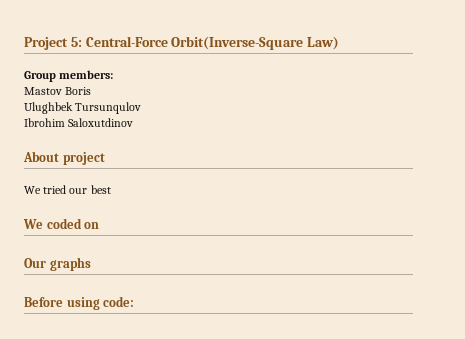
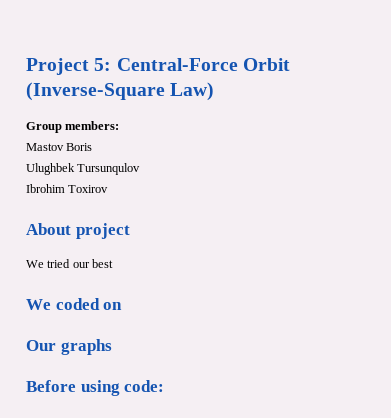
[171,36,304,50] Orbit(Inverse-Square -> [242,58,290,71] [26,82,165,101] Orbit (Inverse-Square
[68,118,134,127] Saloxutdinov -> [68,185,109,193] Toxirov

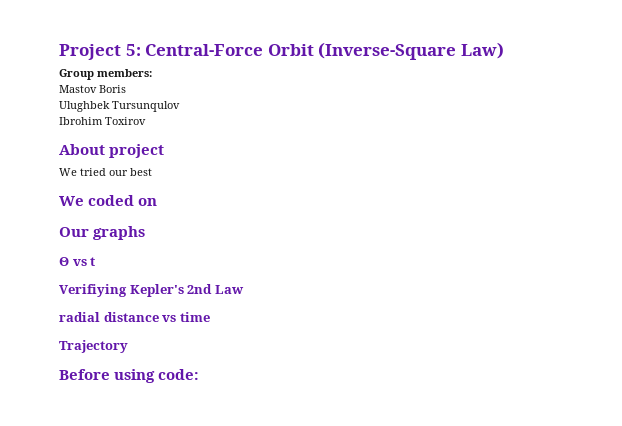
(112, 347) none -> [59,257,96,266] [59,284,244,297] [59,312,210,322] [59,340,128,353] // Θ vs t // Verifiying Kepler's 2nd Law // radial distance vs time // Trajectory

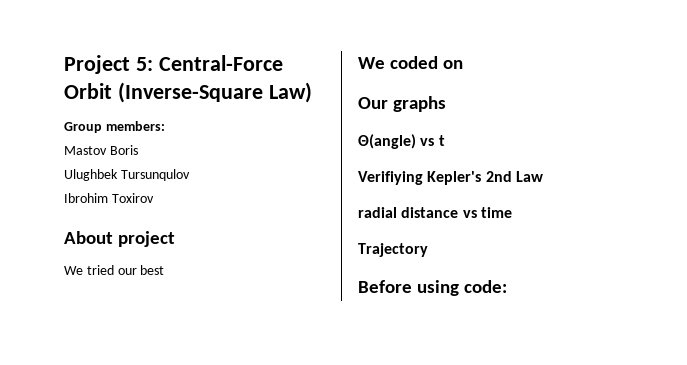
[59,257,69,266] Θ -> [358,134,416,149] Θ(angle)

